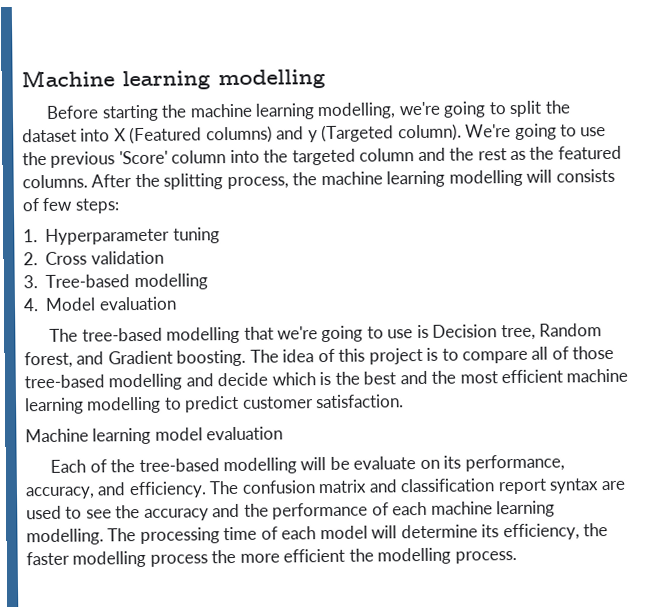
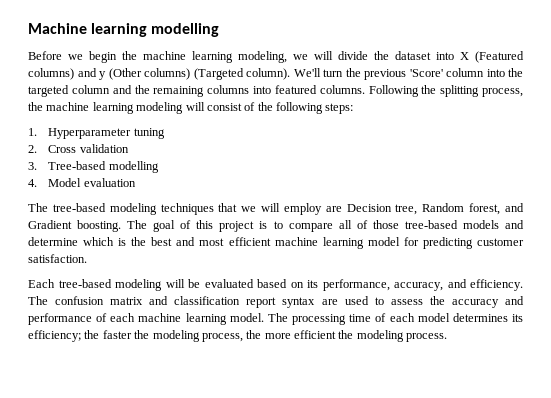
[101,100,543,122] starting the machine learning modelling, we're going to split -> [68,51,368,63] we begin the machine learning modeling, we will divide
[321,123,607,143] (Targeted column). We're going to use -> [108,68,343,80] (Other columns) (Targeted column). We'll turn
[477,146,555,161] rest as the -> [153,85,271,97] remaining columns into
[91,174,133,188] After -> [368,85,419,97] Following
[448,168,615,187] [22,197,73,212] modelling will consists of few -> [136,102,323,114] modeling will consist of the following
[166,324,429,344] modelling that we're going to use is -> [109,203,342,215] modeling techniques that we will employ are
[282,349,315,363] idea -> [153,220,176,232] goal
[108,372,269,391] modelling and decide -> [462,220,524,229] [28,237,78,246] models and determine
[431,370,457,384] the -> (196, 241) none
[86,395,240,414] modelling to predict -> [367,237,473,249] model for predicting
[25,426,284,445] [50,456,417,475] Machine learning model evaluation // Each of the tree-based modelling will be evaluate -> [28,279,287,291] Each tree-based modeling will be evaluated based
[85,509,112,519] see -> [390,299,423,305] assess
[243,503,269,517] the -> (525, 300) none
[26,528,104,546] modelling. -> [229,313,264,322] model.
[371,523,609,541] [26,550,208,568] will determine its efficiency, the faster modelling process -> [452,313,523,322] [28,330,243,342] determines its efficiency; the faster the modeling process,
[377,547,452,565] modelling -> [356,330,404,342] modeling

